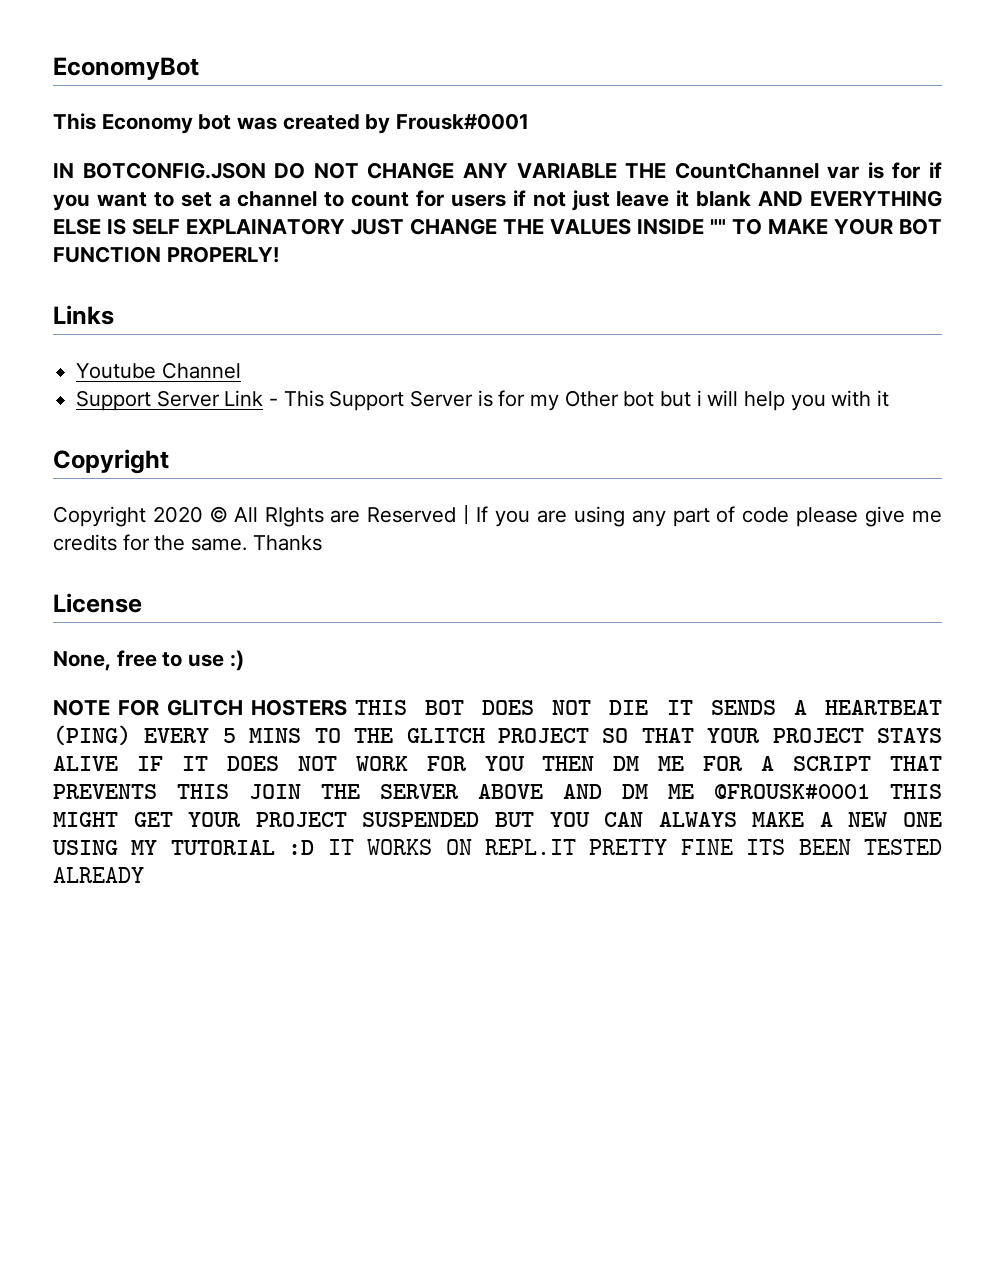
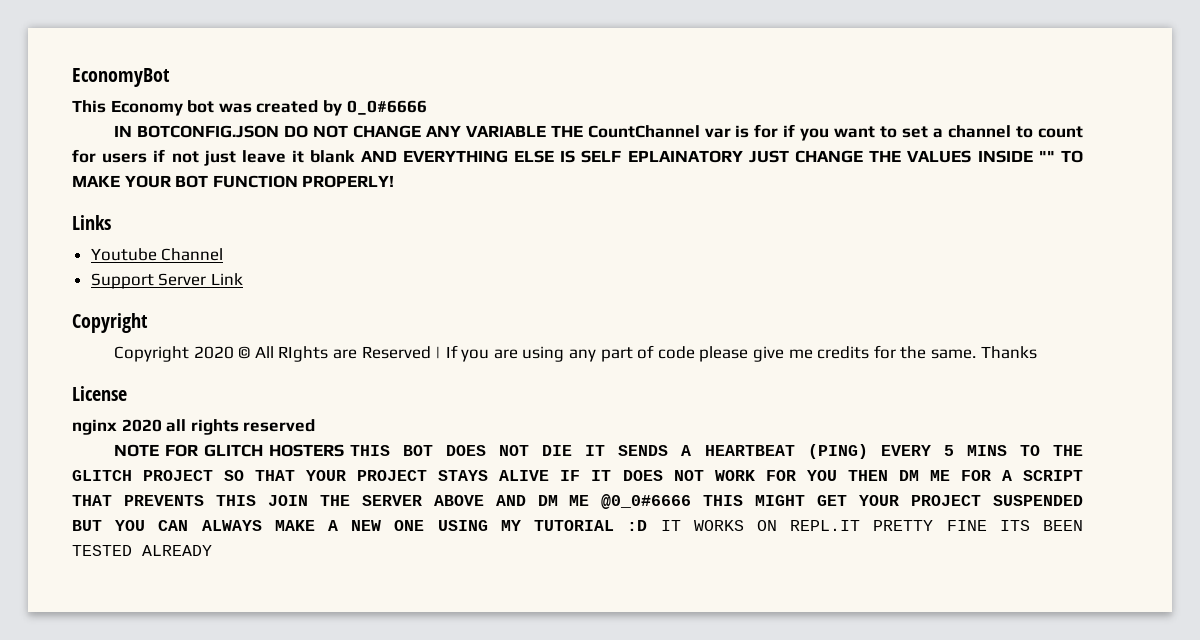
[396,113,530,130] Frousk#0001 -> [346,100,427,115] 0_0#6666
[186,218,345,235] EXPLAINATORY -> [627,150,743,163] EPLAINATORY
[269,390,890,411] - This Support Server is for my Other bot but i will help you with it -> (243, 279) none
[53,650,244,671] None, free to use :) -> [72,419,316,435] nginx 2020 all rights reserved
[714,784,870,799] @FROUSK#0001 -> [601,494,692,509] @0_0#6666

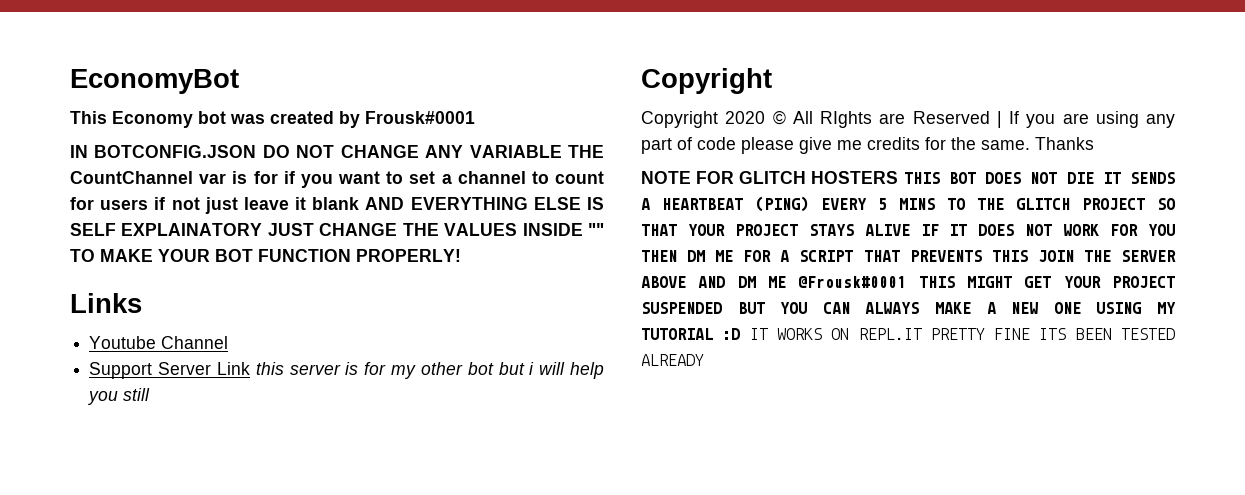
[346,100,427,115] 0_0#6666 -> [365,111,475,124] Frousk#0001
[627,150,743,163] EPLAINATORY -> [121,223,263,236] EXPLAINATORY
(243, 279) none -> [255,362,605,379] [88,388,151,405] this server is for my other bot but i will help you still
[72,386,127,401] [72,419,316,435] // License // nginx 2020 all rights reserved -> (1094, 143) none
[601,494,692,509] @0_0#6666 -> [798,276,907,288] @Frousk#0001

